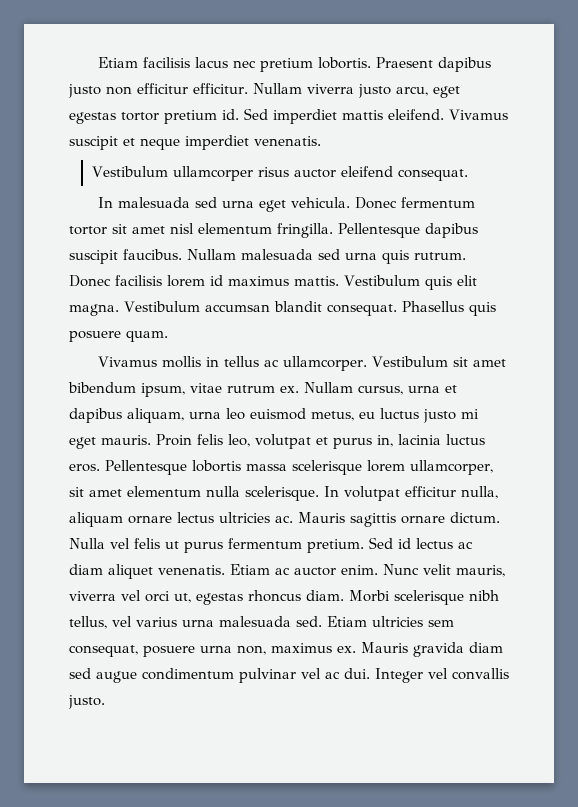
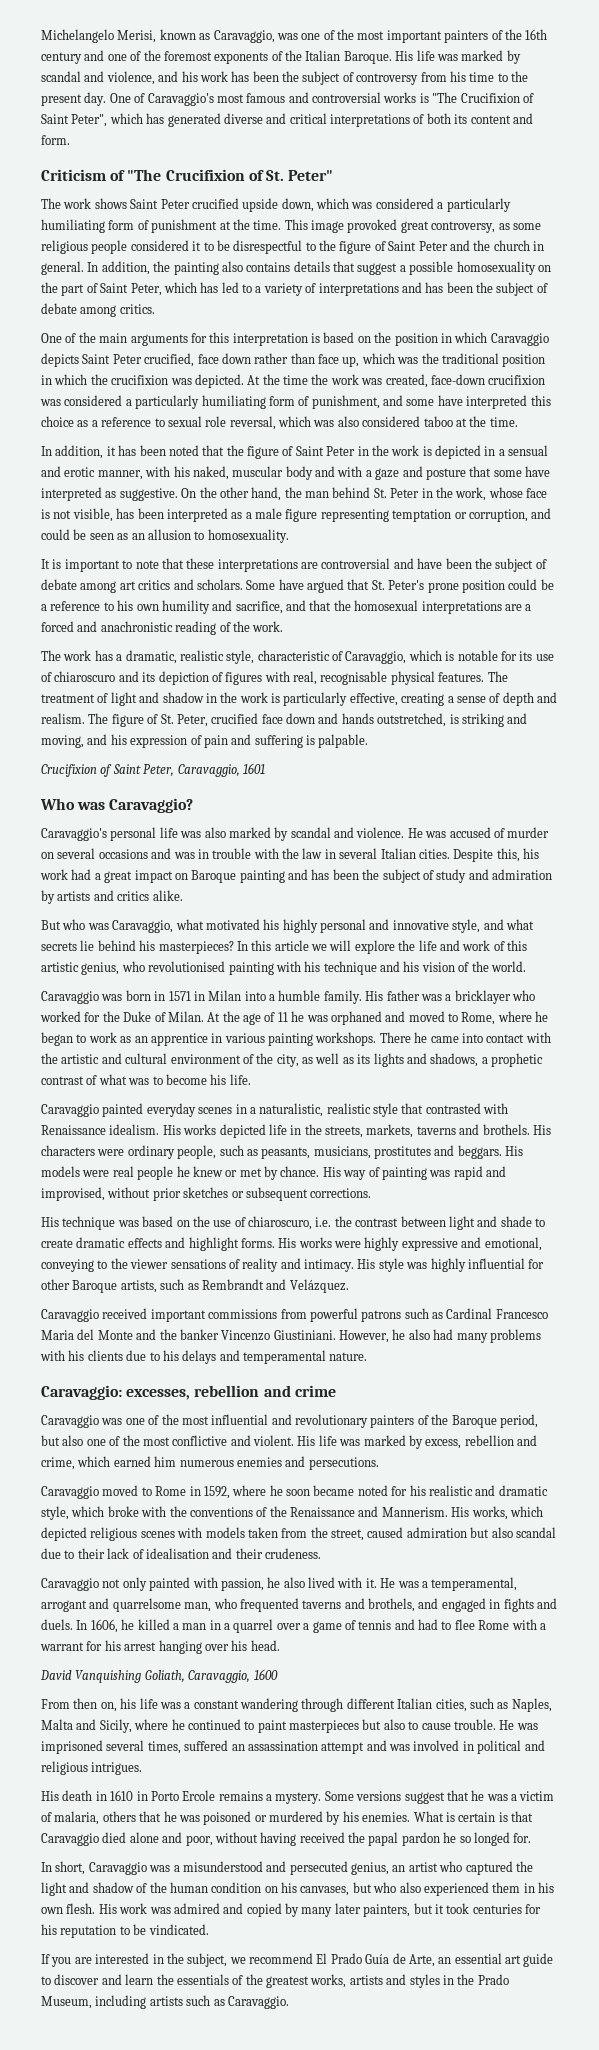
[98,57,492,72] [68,83,460,98] [69,108,508,124] [69,135,321,150] [91,166,468,181] [98,197,476,212] [69,223,478,238] [69,249,466,264] [69,275,477,290] [69,301,496,316] [69,331,168,342] [98,356,507,371] [68,382,457,397] [69,408,479,423] [69,434,485,449] [69,460,493,475] [69,486,498,501] [69,512,500,527] [69,537,473,553] [69,564,505,579] [69,590,499,605] [69,616,454,629] [69,642,503,657] [69,668,509,683] [68,695,105,709] Etiam facilisis lacus nec pretium lobortis. Praesent dapibus justo non efficitur efficitur. Nullam viverra justo arcu, eget egestas tortor pretium id. Sed imperdiet mattis eleifend. Vivamus suscipit et neque imperdiet venenatis. // Vestibulum ullamcorper risus auctor eleifend consequat. // In malesuada sed urna eget vehicula. Donec fermentum tortor sit amet nisl elementum fringilla. Pellentesque dapibus suscipit faucibus. Nullam malesuada sed urna quis rutrum. Donec facilisis lorem id maximus mattis. Vestibulum quis elit magna. Vestibulum accumsan blandit consequat. Phasellus quis posuere quam. // Vivamus mollis in tellus ac ullamcorper. Vestibulum sit amet bibendum ipsum, vitae rutrum ex. Nullam cursus, urna et dapibus aliquam, urna leo euismod metus, eu luctus justo mi eget mauris. Proin felis leo, volutpat et purus in, lacinia luctus eros. Pellentesque lobortis massa scelerisque lorem ullamcorper, sit amet elementum nulla scelerisque. In volutpat efficitur nulla, aliquam ornare lectus ultricies ac. Mauris sagittis ornare dictum. Nulla vel felis ut purus fermentum pretium. Sed id lectus ac diam aliquet venenatis. Etiam ac auctor enim. Nunc velit mauris, viverra vel orci ut, egestas rhoncus diam. Morbi scelerisque nibh tellus, vel varius urna malesuada sed. Etiam ultricies sem consequat, posuere urna non, maximus ex. Mauris gravida diam sed augue condimentum pulvinar vel ac dui. Integer vel convallis justo. -> [41,29,548,43] [41,50,521,64] [41,71,528,85] [41,92,534,106] [41,113,533,127] [41,135,70,145] [41,169,334,181] [41,198,511,212] [41,219,541,233] [41,240,544,254] [41,261,551,275] [41,282,548,296] [41,303,155,317] [41,332,549,346] [41,353,546,367] [41,374,546,388] [40,395,551,409] [41,416,518,430] [41,445,549,459] [41,466,550,480] [41,487,547,501] [41,508,552,522] [41,529,289,543] [41,558,547,572] [41,579,554,593] [41,600,532,614] [41,621,284,635] [41,650,554,664] [41,671,508,685] [41,692,557,706] [41,713,528,727] [41,734,369,748] [41,763,265,777] [40,798,194,813] [41,827,550,841] [41,848,539,862] [40,869,552,883] [41,890,183,904] [41,919,534,933] [41,940,527,954] [41,961,526,975] [41,990,535,1004] [40,1011,549,1025] [41,1032,551,1046] [41,1053,543,1067] [41,1074,251,1085] [41,1103,509,1117] [41,1124,551,1138] [41,1145,524,1159] [41,1166,506,1180] [41,1187,372,1201] [41,1216,545,1230] [41,1237,542,1251] [41,1258,545,1272] [41,1279,349,1293] [41,1308,548,1322] [41,1329,541,1343] [40,1350,368,1364] [41,1385,336,1400] [41,1414,538,1428] [41,1435,537,1449] [41,1456,379,1470] [41,1485,548,1499] [41,1506,543,1520] [41,1527,556,1541] [41,1548,321,1559] [41,1577,518,1591] [41,1598,557,1612] [41,1619,546,1633] [40,1640,280,1654] [40,1669,278,1683] [41,1698,552,1712] [41,1719,538,1733] [41,1740,545,1754] [41,1761,143,1775] [41,1790,555,1804] [41,1811,533,1825] [41,1832,532,1846] [41,1861,533,1875] [41,1882,554,1896] [41,1903,541,1917] [41,1924,209,1938] [41,1953,554,1967] [41,1974,509,1988] [41,1995,289,2009] Michelangelo Merisi, known as Caravaggio, was one of the most important painters of the 16th century and one of the foremost exponents of the Italian Baroque. His life was marked by scandal and violence, and his work has been the subject of controversy from his time to the present day. One of Caravaggio's most famous and controversial works is "The Crucifixion of Saint Peter", which has generated diverse and critical interpretations of both its content and form. // Criticism of "The Crucifixion of St. Peter" // The work shows Saint Peter crucified upside down, which was considered a particularly humiliating form of punishment at the time. This image provoked great controversy, as some religious people considered it to be disrespectful to the figure of Saint Peter and the church in general. In addition, the painting also contains details that suggest a possible homosexuality on the part of Saint Peter, which has led to a variety of interpretations and has been the subject of debate among critics. // One of the main arguments for this interpretation is based on the position in which Caravaggio depicts Saint Peter crucified, face down rather than face up, which was the traditional position in which the crucifixion was depicted. At the time the work was created, face-down crucifixion was considered a particularly humiliating form of punishment, and some have interpreted this choice as a reference to sexual role reversal, which was also considered taboo at the time. // In addition, it has been noted that the figure of Saint Peter in the work is depicted in a sensual and erotic manner, with his naked, muscular body and with a gaze and posture that some have interpreted as suggestive. On the other hand, the man behind St. Peter in the work, whose face is not visible, has been interpreted as a male figure representing temptation or corruption, and could be seen as an allusion to homosexuality. // It is important to note that these interpretations are controversial and have been the subject of debate among art critics and scholars. Some have argued that St. Peter's prone position could be a reference to his own humility and sacrifice, and that the homosexual interpretations are a forced and anachronistic reading of the work. // The work has a dramatic, realistic style, characteristic of Caravaggio, which is notable for its use of chiaroscuro and its depiction of figures with real, recognisable physical features. The treatment of light and shadow in the work is particularly effective, creating a sense of depth and realism. The figure of St. Peter, crucified face down and hands outstretched, is striking and moving, and his expression of pain and suffering is palpable. // Crucifixion of Saint Peter, Caravaggio, 1601 // Who was Caravaggio? // Caravaggio's personal life was also marked by scandal and violence. He was accused of murder on several occasions and was in trouble with the law in several Italian cities. Despite this, his work had a great impact on Baroque painting and has been the subject of study and admiration by artists and critics alike. // But who was Caravaggio, what motivated his highly personal and innovative style, and what secrets lie behind his masterpieces? In this article we will explore the life and work of this artistic genius, who revolutionised painting with his technique and his vision of the world. // Caravaggio was born in 1571 in Milan into a humble family. His father was a bricklayer who worked for the Duke of Milan. At the age of 11 he was orphaned and moved to Rome, where he began to work as an apprentice in various painting workshops. There he came into contact with the artistic and cultural environment of the city, as well as its lights and shadows, a prophetic contrast of what was to become his life. // Caravaggio painted everyday scenes in a naturalistic, realistic style that contrasted with Renaissance idealism. His works depicted life in the streets, markets, taverns and brothels. His characters were ordinary people, such as peasants, musicians, prostitutes and beggars. His models were real people he knew or met by chance. His way of painting was rapid and improvised, without prior sketches or subsequent corrections. // His technique was based on the use of chiaroscuro, i.e. the contrast between light and shade to create dramatic effects and highlight forms. His works were highly expressive and emotional, conveying to the viewer sensations of reality and intimacy. His style was highly influential for other Baroque artists, such as Rembrandt and Velázquez. // Caravaggio received important commissions from powerful patrons such as Cardinal Francesco Maria del Monte and the banker Vincenzo Giustiniani. However, he also had many problems with his clients due to his delays and temperamental nature. // Caravaggio: excesses, rebellion and crime // Caravaggio was one of the most influential and revolutionary painters of the Baroque period, but also one of the most conflictive and violent. His life was marked by excess, rebellion and crime, which earned him numerous enemies and persecutions. // Caravaggio moved to Rome in 1592, where he soon became noted for his realistic and dramatic style, which broke with the conventions of the Renaissance and Mannerism. His works, which depicted religious scenes with models taken from the street, caused admiration but also scandal due to their lack of idealisation and their crudeness. // Caravaggio not only painted with passion, he also lived with it. He was a temperamental, arrogant and quarrelsome man, who frequented taverns and brothels, and engaged in fights and duels. In 1606, he killed a man in a quarrel over a game of tennis and had to flee Rome with a warrant for his arrest hanging over his head. // David Vanquishing Goliath, Caravaggio, 1600 // From then on, his life was a constant wandering through different Italian cities, such as Naples, Malta and Sicily, where he continued to paint masterpieces but also to cause trouble. He was imprisoned several times, suffered an assassination attempt and was involved in political and religious intrigues. // His death in 1610 in Porto Ercole remains a mystery. Some versions suggest that he was a victim of malaria, others that he was poisoned or murdered by his enemies. What is certain is that Caravaggio died alone and poor, without having received the papal pardon he so longed for. // In short, Caravaggio was a misunderstood and persecuted genius, an artist who captured the light and shadow of the human condition on his canvases, but who also experienced them in his own flesh. His work was admired and copied by many later painters, but it took centuries for his reputation to be vindicated. // If you are interested in the subject, we recommend El Prado Guía de Arte, an essential art guide to discover and learn the essentials of the greatest works, artists and styles in the Prado Museum, including artists such as Caravaggio.

